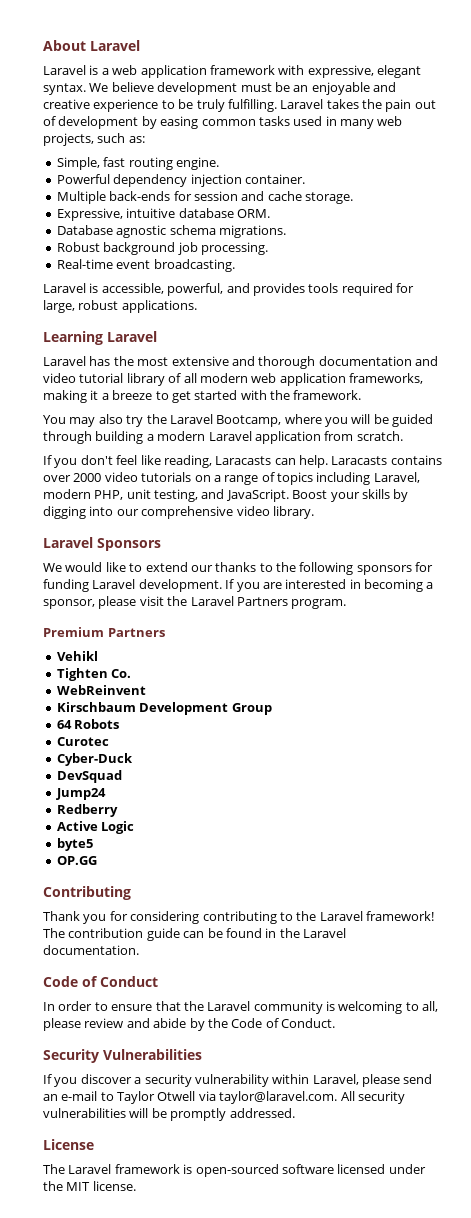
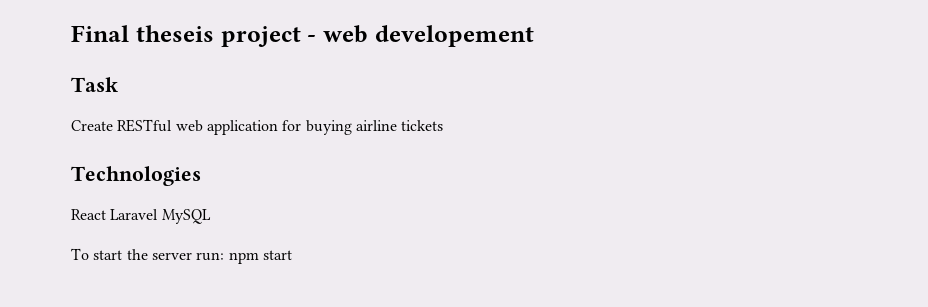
[43,40,140,51] [43,65,421,78] [43,82,396,95] [43,99,436,112] [43,116,403,129] [43,133,145,146] [56,157,219,170] [56,174,305,187] [56,191,353,204] [56,208,270,221] [56,225,286,238] [56,242,268,255] [56,259,235,272] [43,283,414,296] [43,300,197,313] [43,331,157,345] [43,356,438,369] [43,373,423,386] [43,390,362,403] [43,414,434,427] [43,431,403,444] [43,455,442,468] [43,472,420,485] [43,489,409,502] [43,506,314,519] [43,537,161,551] [43,562,434,575] [43,579,434,592] [43,596,347,609] [43,627,165,637] [56,651,98,661] [56,668,132,681] [56,685,146,695] [56,702,272,715] [56,719,120,729] [56,737,109,746] [56,753,133,766] [56,770,122,783] [55,788,106,800] [56,804,118,817] [56,821,135,834] [56,838,93,851] [56,856,97,865] [43,886,131,900] [43,911,434,924] [43,928,346,941] [43,945,139,955] [43,976,158,987] [43,1001,439,1014] [43,1018,335,1031] [43,1049,202,1063] [43,1074,433,1087] [43,1091,405,1104] [43,1108,295,1121] [43,1139,94,1150] [43,1164,426,1177] [43,1181,136,1191] About Laravel // Laravel is a web application framework with expressive, elegant syntax. We believe development must be an enjoyable and creative experience to be truly fulfilling. Laravel takes the pain out of development by easing common tasks used in many web projects, such as: // Simple, fast routing engine. // Powerful dependency injection container. // Multiple back-ends for session and cache storage. // Expressive, intuitive database ORM. // Database agnostic schema migrations. // Robust background job processing. // Real-time event broadcasting. // Laravel is accessible, powerful, and provides tools required for large, robust applications. // Learning Laravel // Laravel has the most extensive and thorough documentation and video tutorial library of all modern web application frameworks, making it a breeze to get started with the framework. // You may also try the Laravel Bootcamp, where you will be guided through building a modern Laravel application from scratch. // If you don't feel like reading, Laracasts can help. Laracasts contains over 2000 video tutorials on a range of topics including Laravel, modern PHP, unit testing, and JavaScript. Boost your skills by digging into our comprehensive video library. // Laravel Sponsors // We would like to extend our thanks to the following sponsors for funding Laravel development. If you are interested in becoming a sponsor, please visit the Laravel Partners program. // Premium Partners // Vehikl // Tighten Co. // WebReinvent // Kirschbaum Development Group // 64 Robots // Curotec // Cyber-Duck // DevSquad // Jump24 // Redberry // Active Logic // byte5 // OP.GG // Contributing // Thank you for considering contributing to the Laravel framework! The contribution guide can be found in the Laravel documentation. // Code of Conduct // In order to ensure that the Laravel community is welcoming to all, please review and abide by the Code of Conduct. // Security Vulnerabilities // If you discover a security vulnerability within Laravel, please send an e-mail to Taylor Otwell via taylor@laravel.com. All security vulnerabilities will be promptly addressed. // License // The Laravel framework is open-sourced software licensed under the MIT license. -> [71,25,534,47] [71,77,118,92] [71,119,444,135] [71,166,201,186] [71,209,211,224] [71,248,292,264] Final theseis project - web developement // Task // Create RESTful web application for buying airline tickets // Technologies // React Laravel MySQL // To start the server run: npm start

